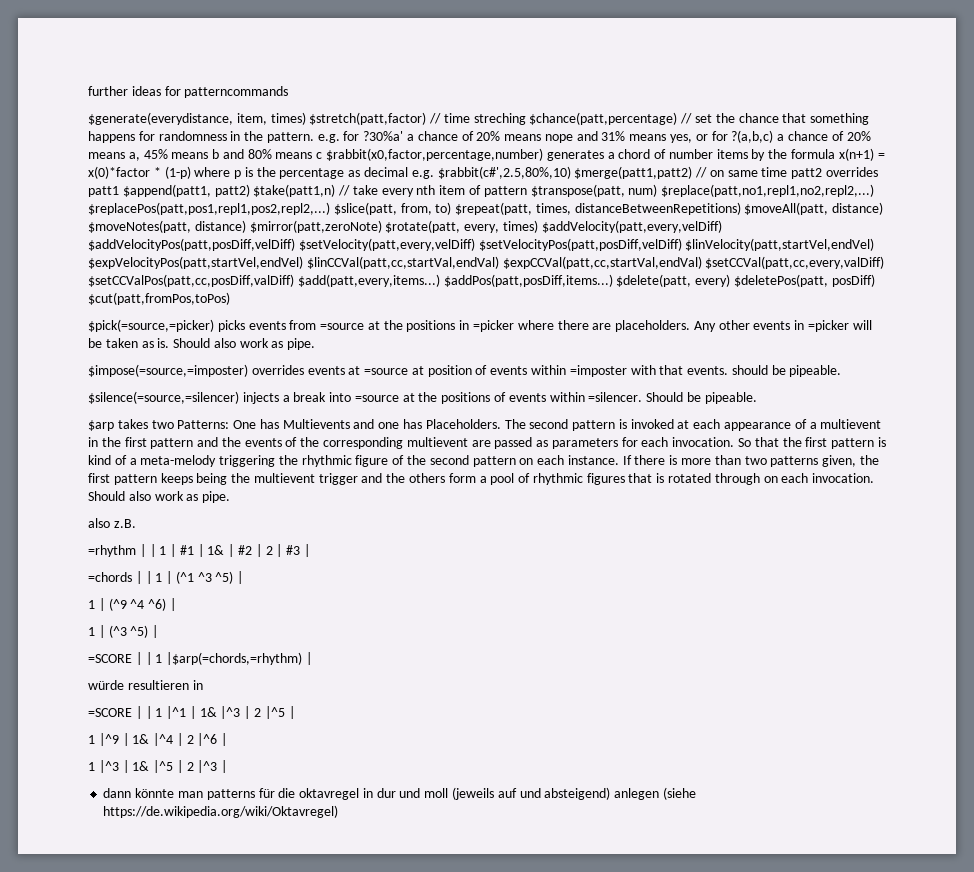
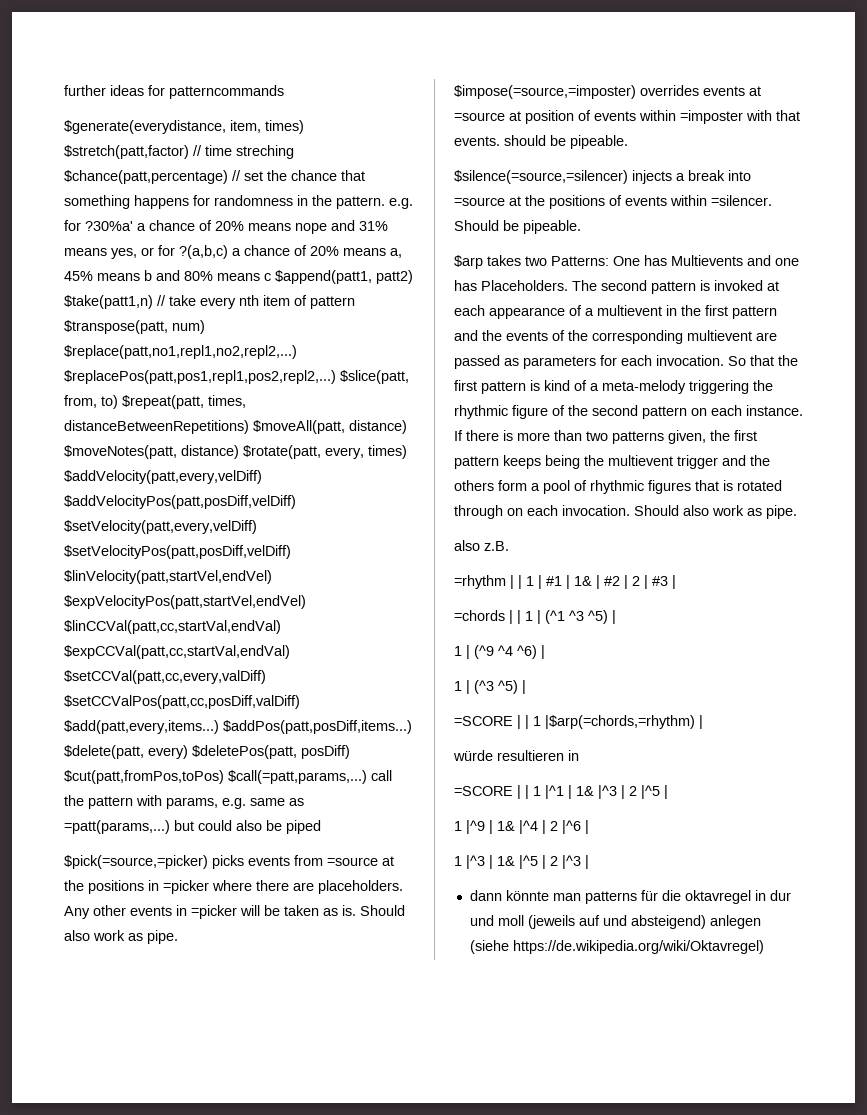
[326,148,885,161] [88,166,879,179] [88,186,119,197] $rabbit(x0,factor,percentage,number) generates a chord of number items by the formula x(n+1) = x(0)*factor * (1-p) where p is the percentage as decimal e.g. $rabbit(c#',2.5,80%,10) $merge(patt1,patt2) // on same time patt2 overrides patt1 -> (271, 277) none
[249,220,382,233] $mirror(patt,zeroNote) -> (239, 452) none
(230, 298) none -> [228,770,392,784] [64,795,304,809] [64,820,321,834] $call(=patt,params,...) call the pattern with params, e.g. same as =patt(params,...) but could also be piped

